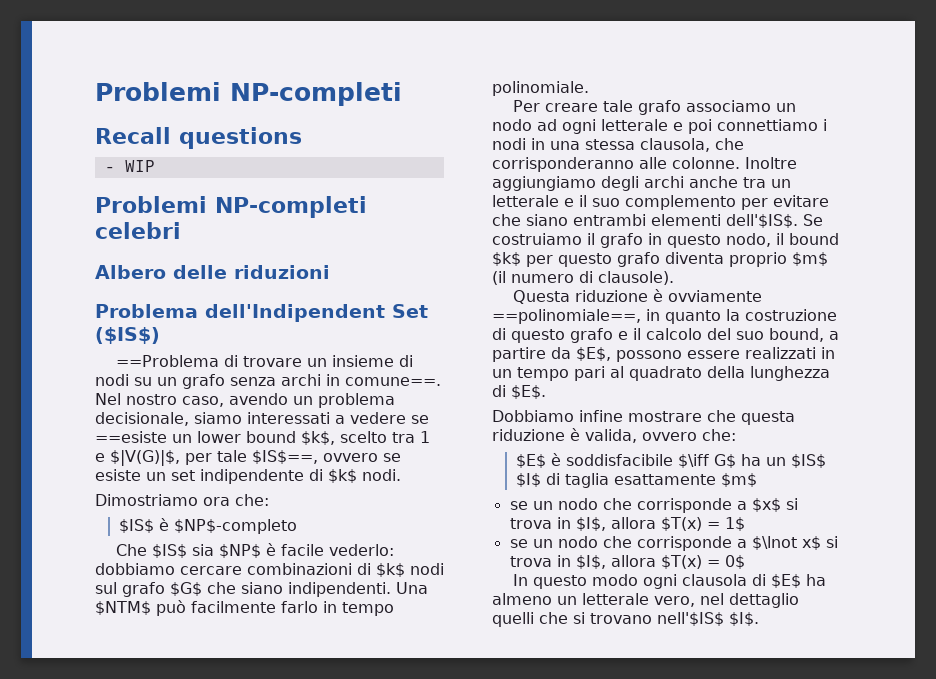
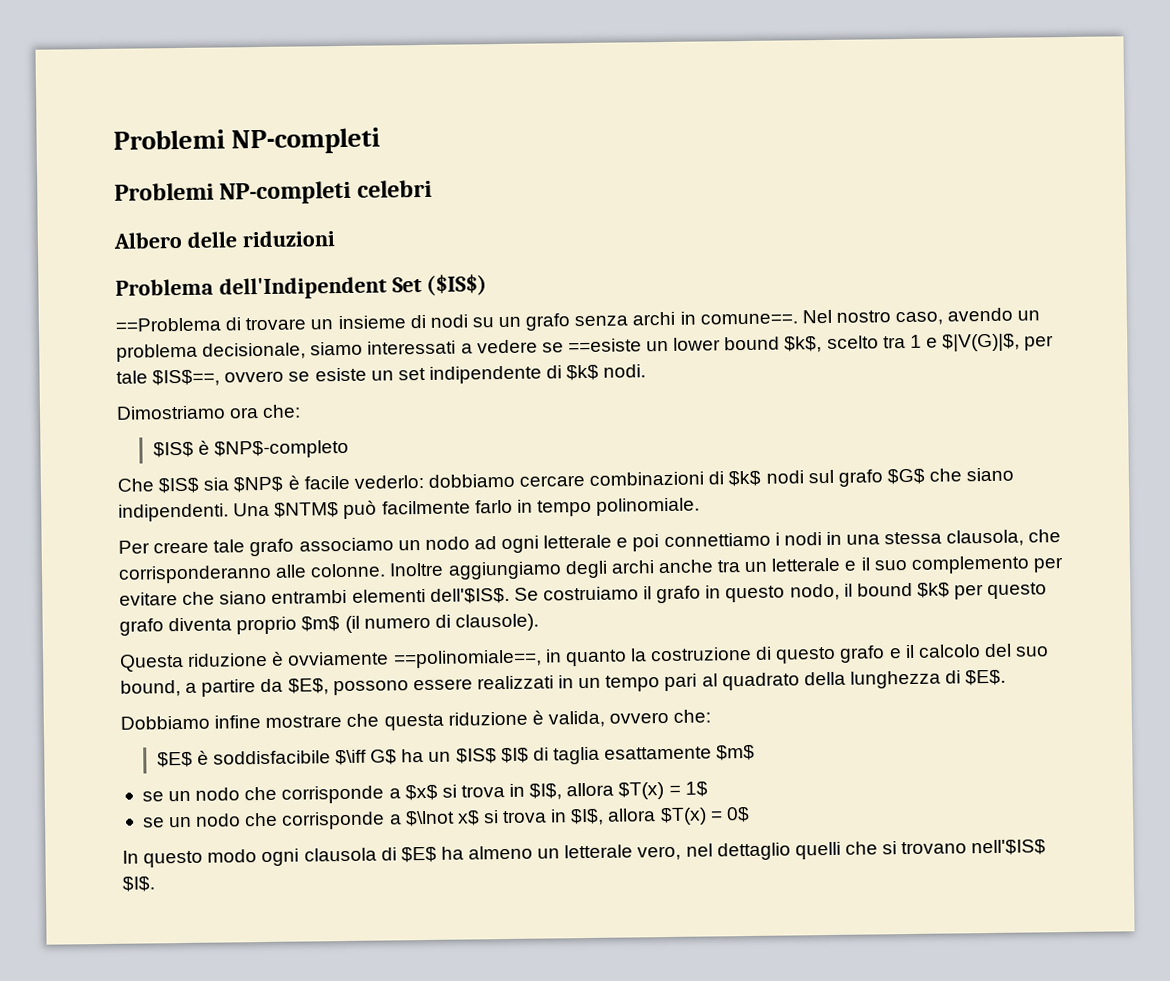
[95,82,402,106] [95,127,302,149] [104,160,155,172] Problemi NP-completi // Recall questions // - WIP -> [113,127,381,155] Problemi NP-completi

